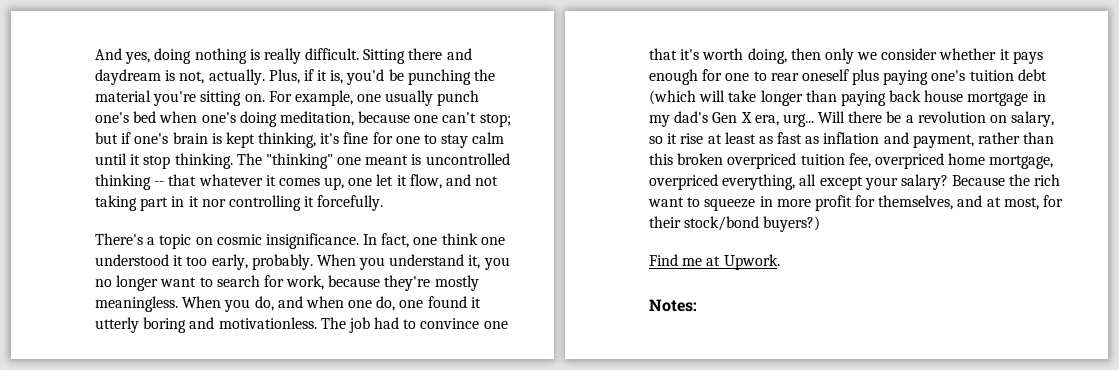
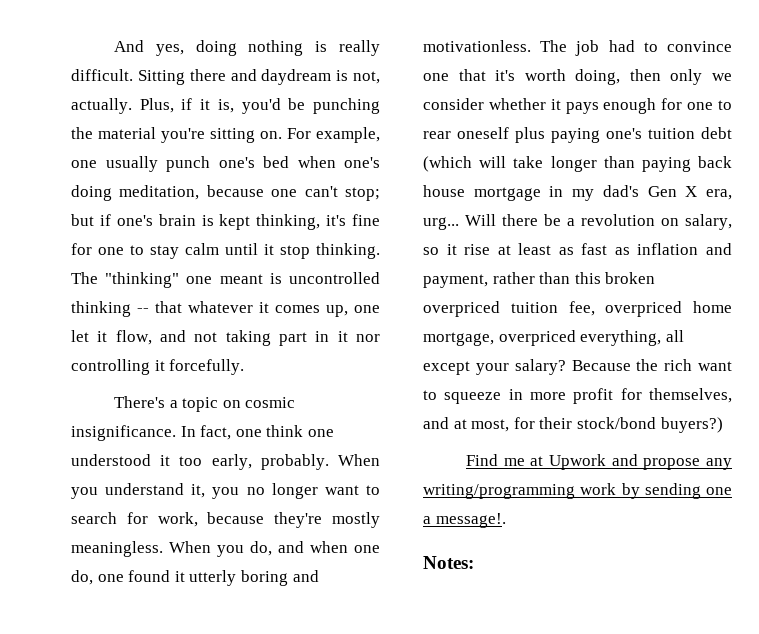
[723,254,780,270] Upwork. -> [549,454,732,470] [423,483,732,499] [423,513,506,528] Upwork and propose any writing/programming work by sending one a message!.

